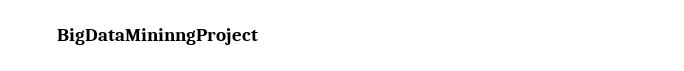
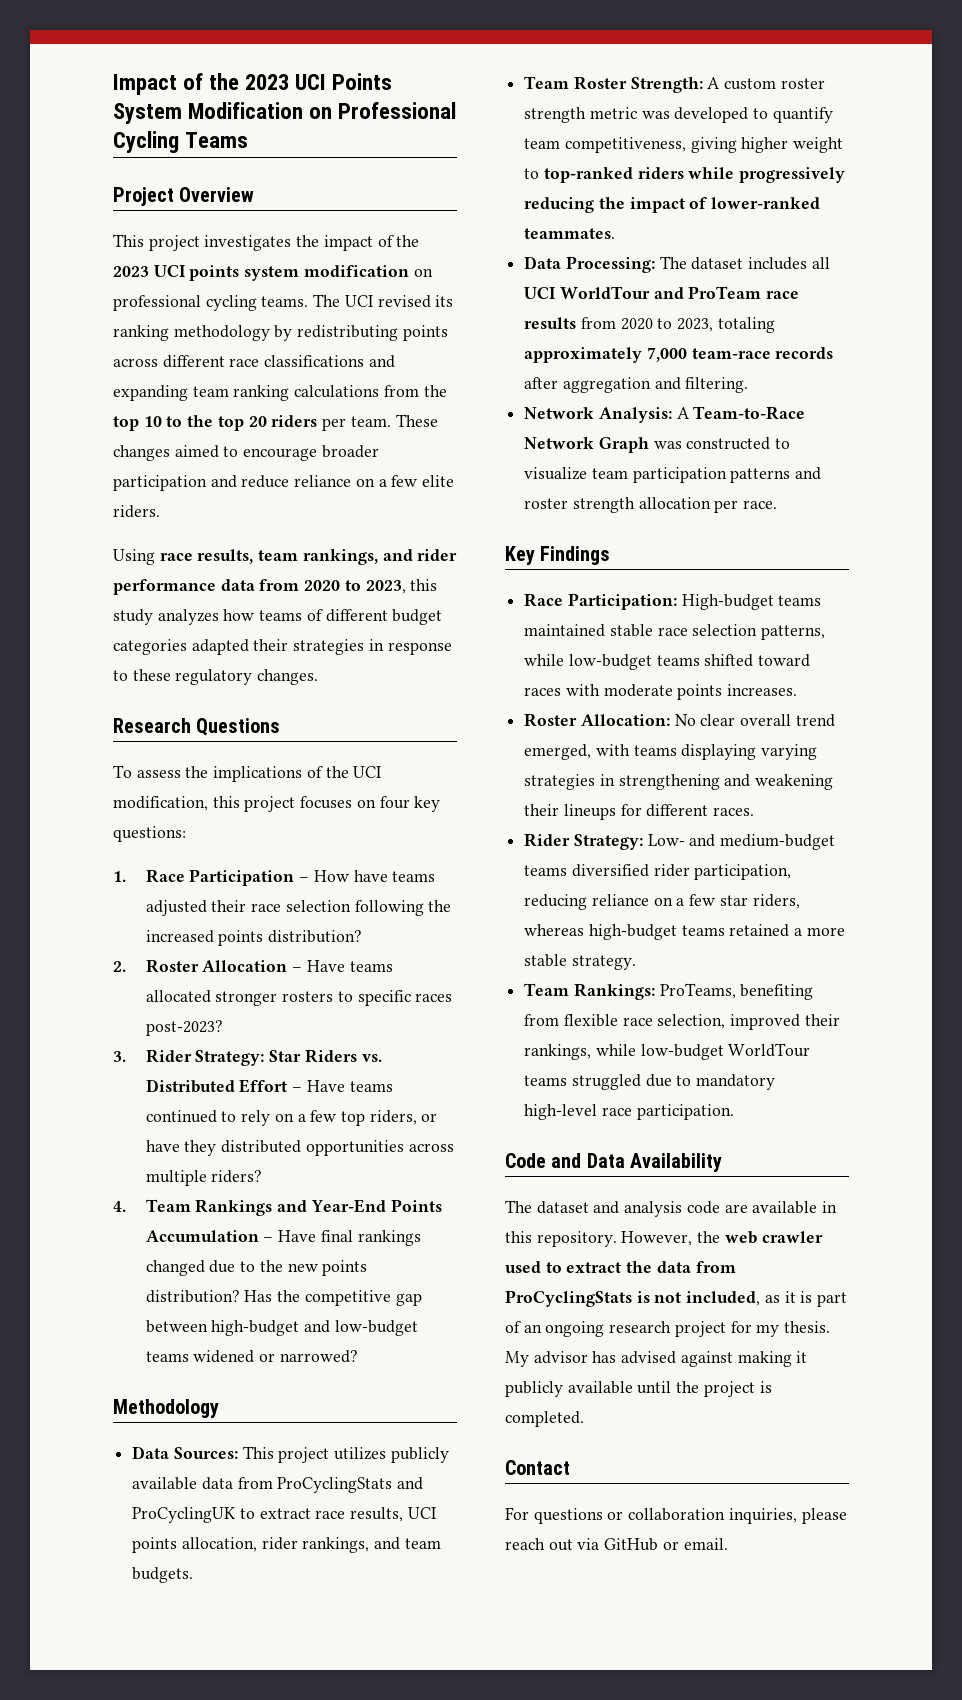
[57,28,258,45] BigDataMininngProject -> [113,73,393,95] [113,102,457,124] [113,131,249,153] [113,187,255,206] [113,234,420,251] [113,265,433,281] [113,294,454,311] [113,325,448,341] [113,355,395,368] [113,385,447,401] [113,414,438,431] [113,445,379,461] [113,475,455,491] [113,505,160,518] [113,549,458,565] [113,579,438,595] [113,609,443,625] [113,639,452,655] [113,669,319,685] [113,718,281,736] [113,765,382,782] [113,796,441,812] [113,826,186,842] [113,869,436,886] [145,900,452,916] [145,930,363,946] [113,959,393,973] [145,990,453,1006] [145,1020,223,1036] [113,1049,382,1066] [145,1079,393,1093] [145,1110,438,1126] [145,1140,454,1156] [145,1170,263,1186] [113,1199,442,1216] [145,1230,421,1246] [145,1260,368,1276] [145,1290,422,1306] [145,1320,418,1336] [145,1350,358,1363] [113,1399,219,1418] [132,1446,449,1463] [132,1477,424,1493] [132,1507,436,1523] [132,1537,441,1553] [132,1567,194,1583] [524,76,825,93] [524,107,833,123] [524,137,844,153] [524,167,846,183] [524,197,821,213] [524,228,616,239] [524,256,830,273] [524,286,800,299] [524,317,775,333] [524,347,834,363] [524,377,749,393] [524,406,806,423] [524,437,791,453] [524,467,822,483] [524,497,778,513] [505,546,611,565] [524,593,822,610] [524,624,826,640] [524,654,811,670] [524,684,798,700] [524,713,835,727] [524,744,818,760] [524,774,834,790] [524,804,755,820] [524,833,836,850] [524,864,792,880] [524,894,800,910] [524,924,845,940] [524,954,636,970] [524,983,814,1000] [524,1014,840,1030] [524,1043,811,1060] [524,1074,776,1090] [524,1104,734,1120] [505,1153,723,1172] [505,1200,838,1217] [505,1231,823,1247] [505,1261,736,1273] [505,1290,848,1307] [505,1321,831,1337] [505,1351,808,1367] [505,1381,772,1397] [505,1411,584,1427] [505,1460,570,1475] [505,1507,847,1524] [505,1538,728,1551] Impact of the 2023 UCI Points System Modification on Professional Cycling Teams // Project Overview // This project investigates the impact of the 2023 UCI points system modification on professional cycling teams. The UCI revised its ranking methodology by redistributing points across different race classifications and expanding team ranking calculations from the top 10 to the top 20 riders per team. These changes aimed to encourage broader participation and reduce reliance on a few elite riders. // Using race results, team rankings, and rider performance data from 2020 to 2023, this study analyzes how teams of different budget categories adapted their strategies in response to these regulatory changes. // Research Questions // To assess the implications of the UCI modification, this project focuses on four key questions: // 1. Race Participation – How have teams adjusted their race selection following the increased points distribution? // 2. Roster Allocation – Have teams allocated stronger rosters to specific races post-2023? // 3. Rider Strategy: Star Riders vs. Distributed Effort – Have teams continued to rely on a few top riders, or have they distributed opportunities across multiple riders? // 4. Team Rankings and Year-End Points Accumulation – Have final rankings changed due to the new points distribution? Has the competitive gap between high-budget and low-budget teams widened or narrowed? // Methodology // Data Sources: This project utilizes publicly available data from ProCyclingStats and ProCyclingUK to extract race results, UCI points allocation, rider rankings, and team budgets. // Team Roster Strength: A custom roster strength metric was developed to quantify team competitiveness, giving higher weight to top-ranked riders while progressively reducing the impact of lower-ranked teammates. // Data Processing: The dataset includes all UCI WorldTour and ProTeam race results from 2020 to 2023, totaling approximately 7,000 team-race records after aggregation and filtering. // Network Analysis: A Team-to-Race Network Graph was constructed to visualize team participation patterns and roster strength allocation per race. // Key Findings // Race Participation: High-budget teams maintained stable race selection patterns, while low-budget teams shifted toward races with moderate points increases. // Roster Allocation: No clear overall trend emerged, with teams displaying varying strategies in strengthening and weakening their lineups for different races. // Rider Strategy: Low- and medium-budget teams diversified rider participation, reducing reliance on a few star riders, whereas high-budget teams retained a more stable strategy. // Team Rankings: ProTeams, benefiting from flexible race selection, improved their rankings, while low-budget WorldTour teams struggled due to mandatory high-level race participation. // Code and Data Availability // The dataset and analysis code are available in this repository. However, the web crawler used to extract the data from ProCyclingStats is not included, as it is part of an ongoing research project for my thesis. My advisor has advised against making it publicly available until the project is completed. // Contact // For questions or collaboration inquiries, please reach out via GitHub or email.

